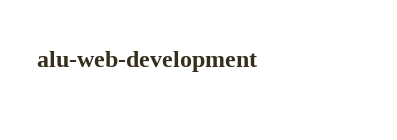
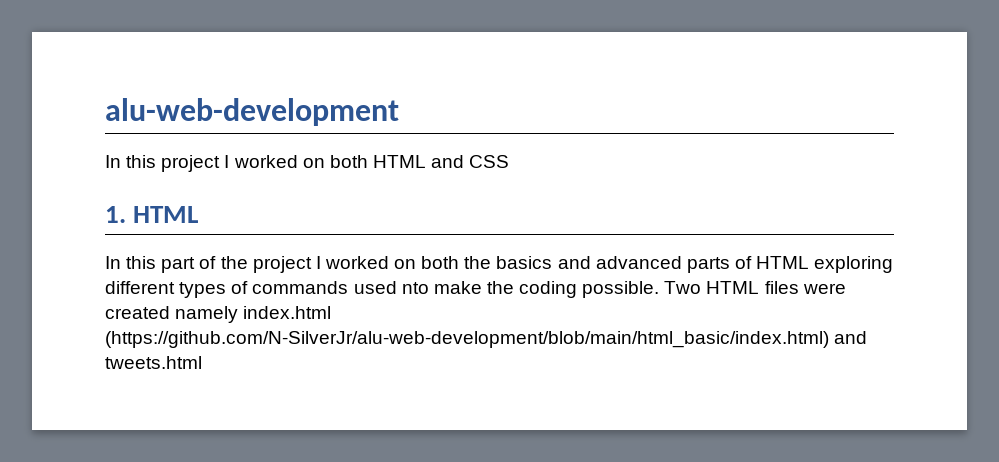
(257, 61) none -> [105,155,510,172] [105,206,199,223] [105,256,894,273] [105,281,846,298] [105,306,332,323] [105,331,868,348] [105,356,202,369] // In this project I worked on both HTML and CSS // 1. HTML // In this part of the project I worked on both the basics and advanced parts of HTML exploring different types of commands used nto make the coding possible. Two HTML files were created namely index.html (https://github.com/N-SilverJr/alu-web-development/blob/main/html_basic/index.html) and tweets.html

